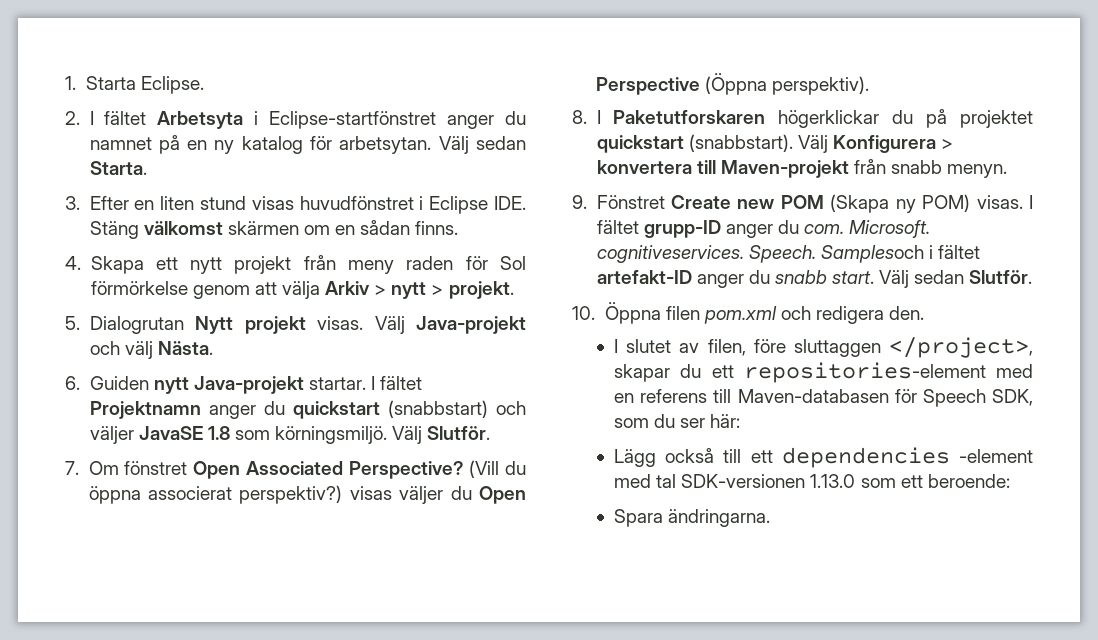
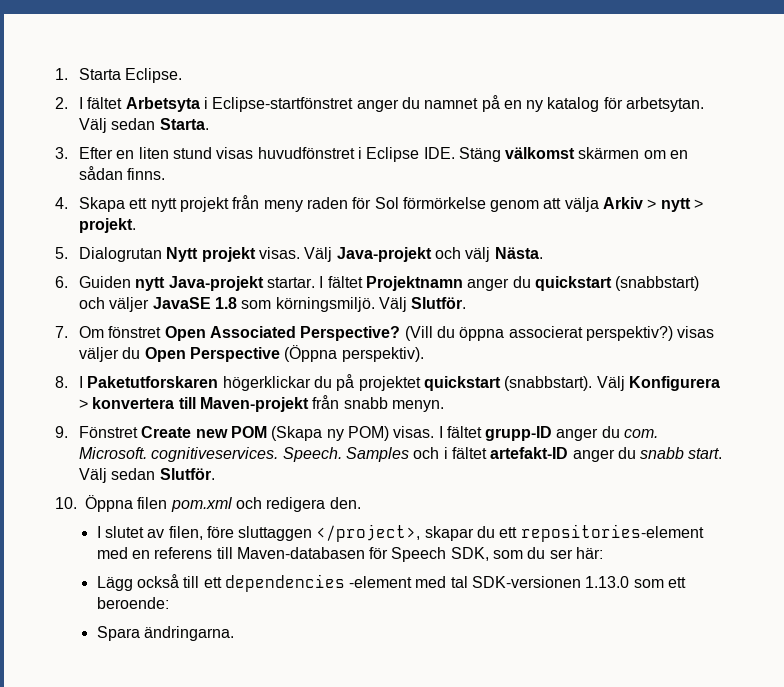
[820,245,924,263] Samplesoch -> [345,447,440,462] Samples och

